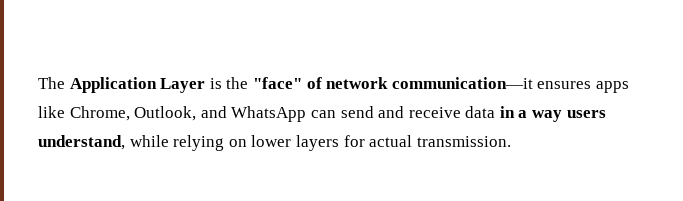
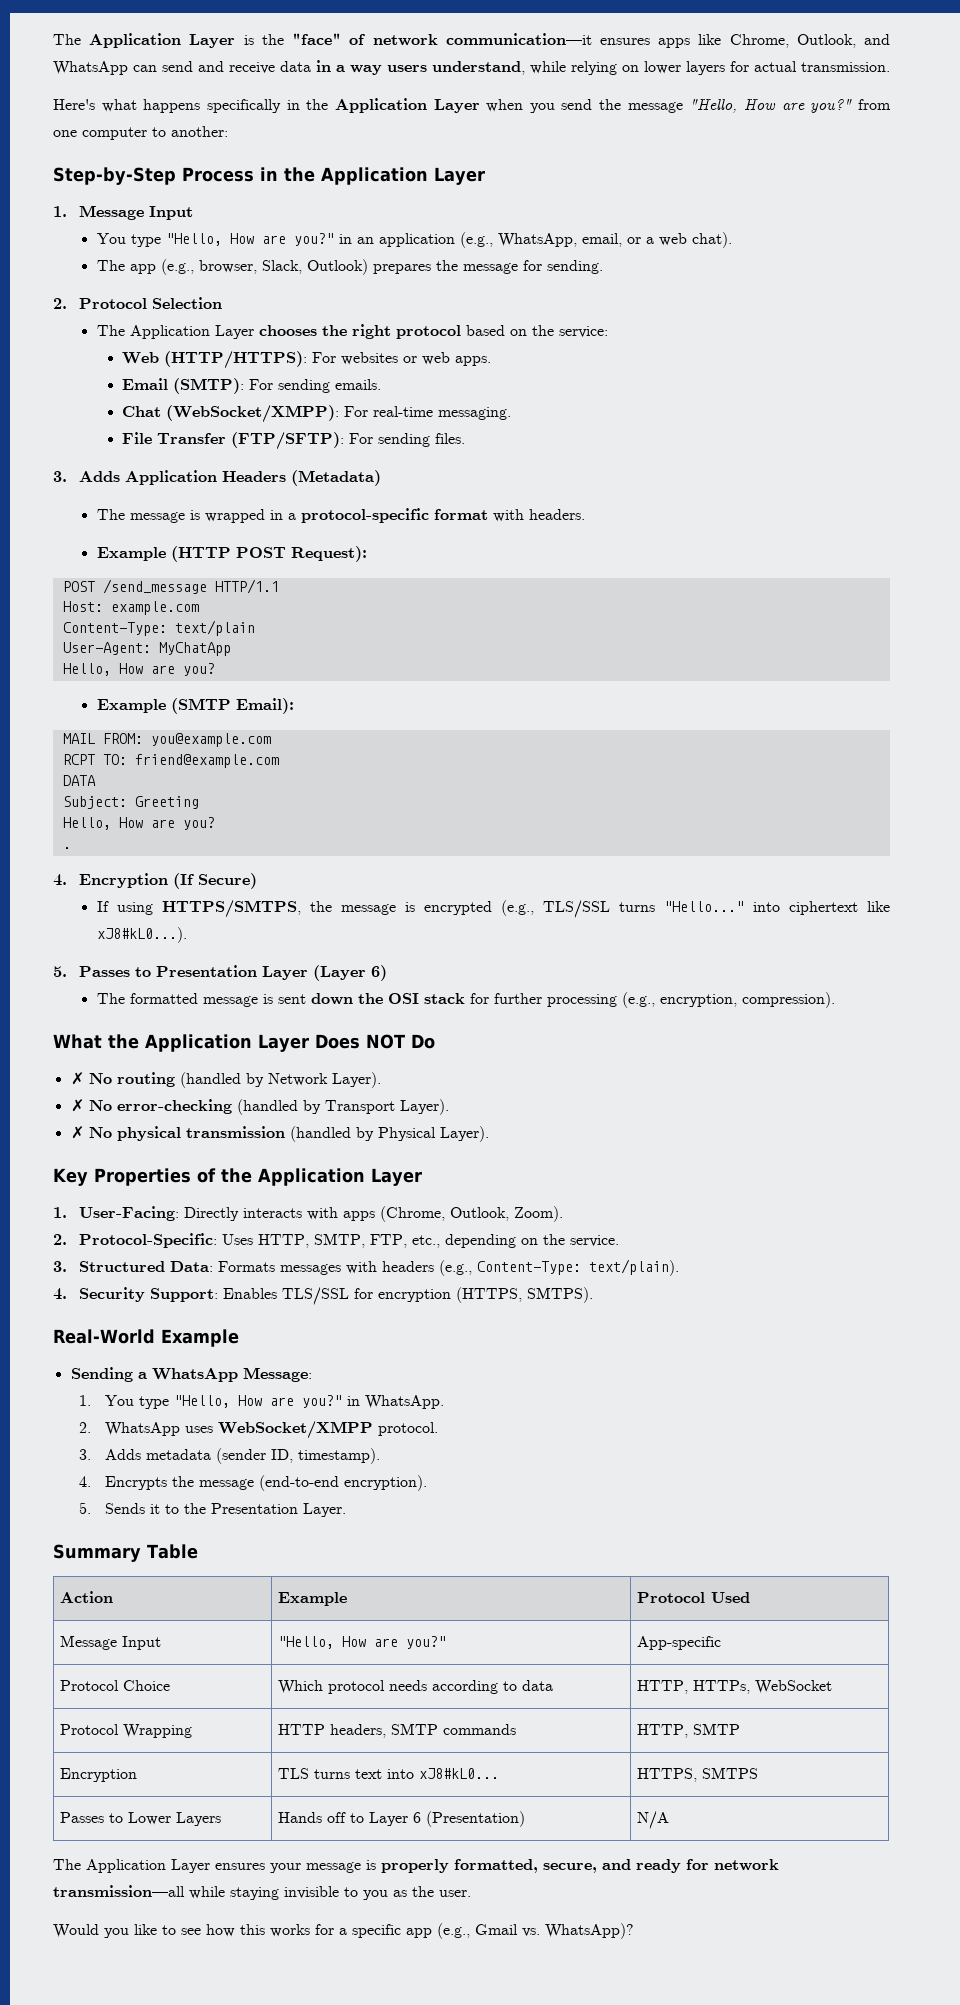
(511, 141) none -> [53,98,891,113] [53,126,228,140] [53,167,485,185] [53,205,193,220] [96,232,732,248] [96,259,603,275] [53,297,222,309] [96,324,608,339] [122,351,492,369] [122,378,382,394] [122,405,512,423] [122,432,466,450] [53,470,381,486] [96,508,585,523] [96,546,367,562] [62,579,279,594] [62,601,199,615] [62,620,255,636] [62,642,231,656] [62,663,215,676] [96,698,294,714] [62,733,271,747] [62,754,279,768] [62,775,96,786] [62,796,199,809] [62,817,215,830] [62,847,71,849] [53,873,257,889] [96,900,890,918] [96,927,187,943] [53,965,387,981] [96,992,835,1008] [53,1034,435,1052] [70,1072,381,1088] [70,1099,449,1115] [70,1126,489,1142] [53,1168,422,1186] [53,1206,563,1222] [53,1233,619,1248] [53,1259,679,1276] [53,1287,593,1305] [53,1329,239,1347] [70,1367,312,1382] [78,1395,444,1409] [78,1421,438,1439] [78,1448,380,1464] [78,1475,427,1491] [78,1502,346,1517] [53,1544,198,1562] [60,1591,114,1603] [278,1592,348,1606] [637,1592,751,1603] [60,1635,162,1650] [278,1636,447,1649] [637,1636,722,1650] [60,1680,171,1691] [278,1680,554,1694] [637,1680,833,1694] [60,1724,193,1738] [278,1723,517,1738] [637,1723,741,1738] [60,1768,138,1782] [278,1768,500,1779] [637,1767,759,1782] [60,1812,222,1826] [278,1811,526,1827] [637,1811,670,1829] [53,1859,779,1873] [53,1885,471,1900] [53,1923,634,1939] // Here's what happens specifically in the Application Layer when you send the message "Hello, How are you?" from one computer to another: // Step-by-Step Process in the Application Layer // 1. Message Input // You type "Hello, How are you?" in an application (e.g., WhatsApp, email, or a web chat). // The app (e.g., browser, Slack, Outlook) prepares the message for sending. // 2. Protocol Selection // The Application Layer chooses the right protocol based on the service: // Web (HTTP/HTTPS): For websites or web apps. // Email (SMTP): For sending emails. // Chat (WebSocket/XMPP): For real-time messaging. // File Transfer (FTP/SFTP): For sending files. // 3. Adds Application Headers (Metadata) // The message is wrapped in a protocol-specific format with headers. // Example (HTTP POST Request): // POST /send_message HTTP/1.1 // Host: example.com // Content-Type: text/plain // User-Agent: MyChatApp // Hello, How are you? // Example (SMTP Email): // MAIL FROM: you@example.com // RCPT TO: friend@example.com // DATA // Subject: Greeting // Hello, How are you? // . // 4. Encryption (If Secure) // If using HTTPS/SMTPS, the message is encrypted (e.g., TLS/SSL turns "Hello..." into ciphertext like xJ8#kL0...). // 5. Passes to Presentation Layer (Layer 6) // The formatted message is sent down the OSI stack for further processing (e.g., encryption, compression). // What the Application Layer Does NOT Do // ✗ No routing (handled by Network Layer). // ✗ No error-checking (handled by Transport Layer). // ✗ No physical transmission (handled by Physical Layer). // Key Properties of the Application Layer // 1. User-Facing: Directly interacts with apps (Chrome, Outlook, Zoom). // 2. Protocol-Specific: Uses HTTP, SMTP, FTP, etc., depending on the service. // 3. Structured Data: Formats messages with headers (e.g., Content-Type: text/plain). // 4. Security Support: Enables TLS/SSL for encryption (HTTPS, SMTPS). // Real-World Example // Sending a WhatsApp Message: // 1. You type "Hello, How are you?" in WhatsApp. // 2. WhatsApp uses WebSocket/XMPP protocol. // 3. Adds metadata (sender ID, timestamp). // 4. Encrypts the message (end-to-end encryption). // 5. Sends it to the Presentation Layer. // Summary Table // Action | Example | Protocol Used // Message Input | "Hello, How are you?" | App-specific // Protocol Choice | Which protocol needs according to data | HTTP, HTTPs, WebSocket // Protocol Wrapping | HTTP headers, SMTP commands | HTTP, SMTP // Encryption | TLS turns text into xJ8#kL0... | HTTPS, SMTPS // Passes to Lower Layers | Hands off to Layer 6 (Presentation) | N/A // The Application Layer ensures your message is properly formatted, secure, and ready for network transmission—all while staying invisible to you as the user. // Would you like to see how this works for a specific app (e.g., Gmail vs. WhatsApp)?

